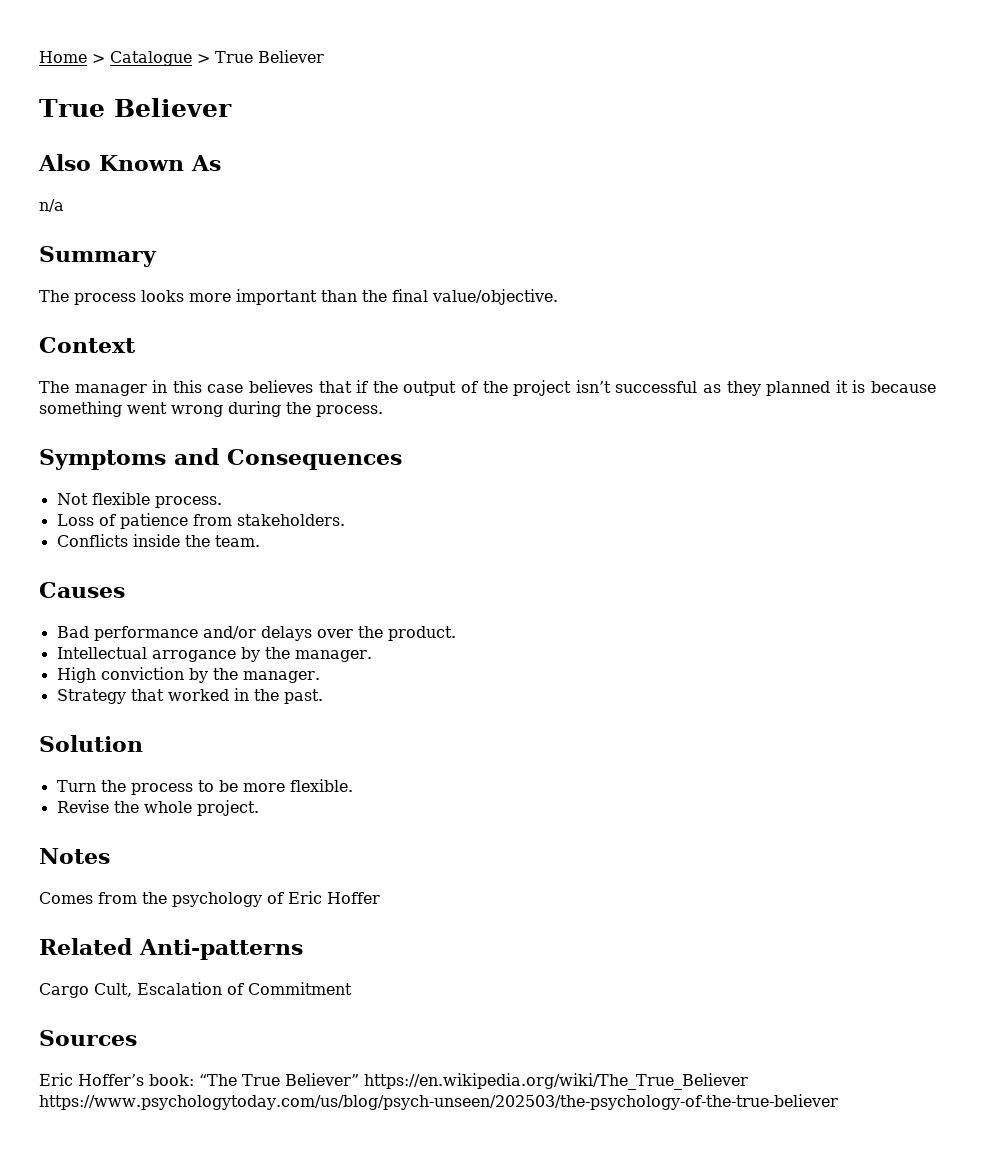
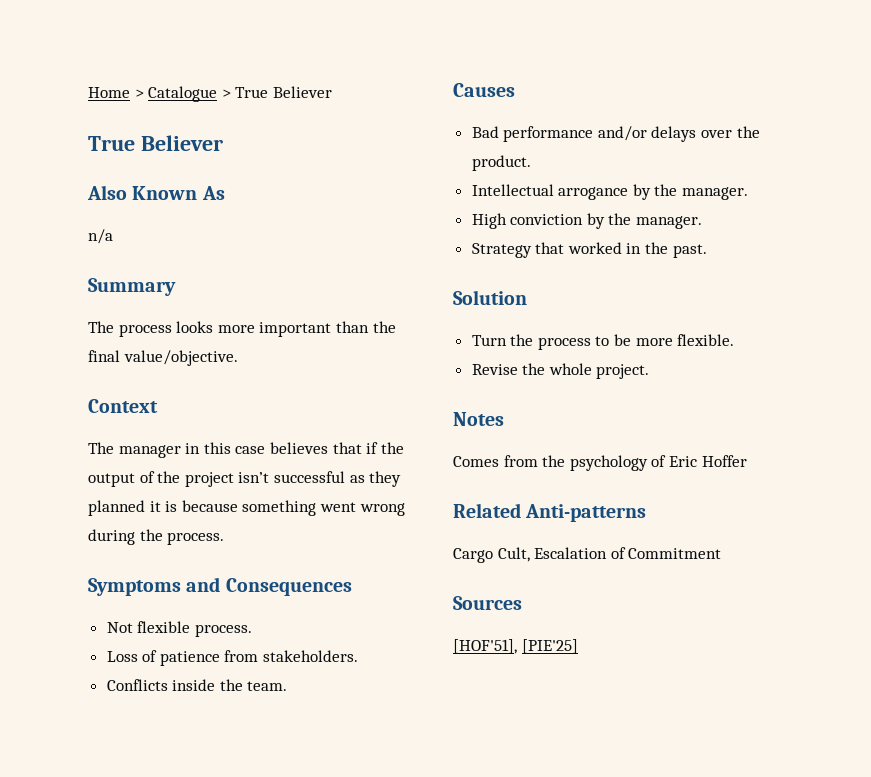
[39,1073,748,1090] [39,1094,838,1110] Eric Hoffer’s book: “The True Believer” https://en.wikipedia.org/wiki/The_True_Believer https://www.psychologytoday.com/us/blog/psych-unseen/202503/the-psychology-of-the-true-believer -> [453,639,578,654] [HOF'51], [PIE'25]

